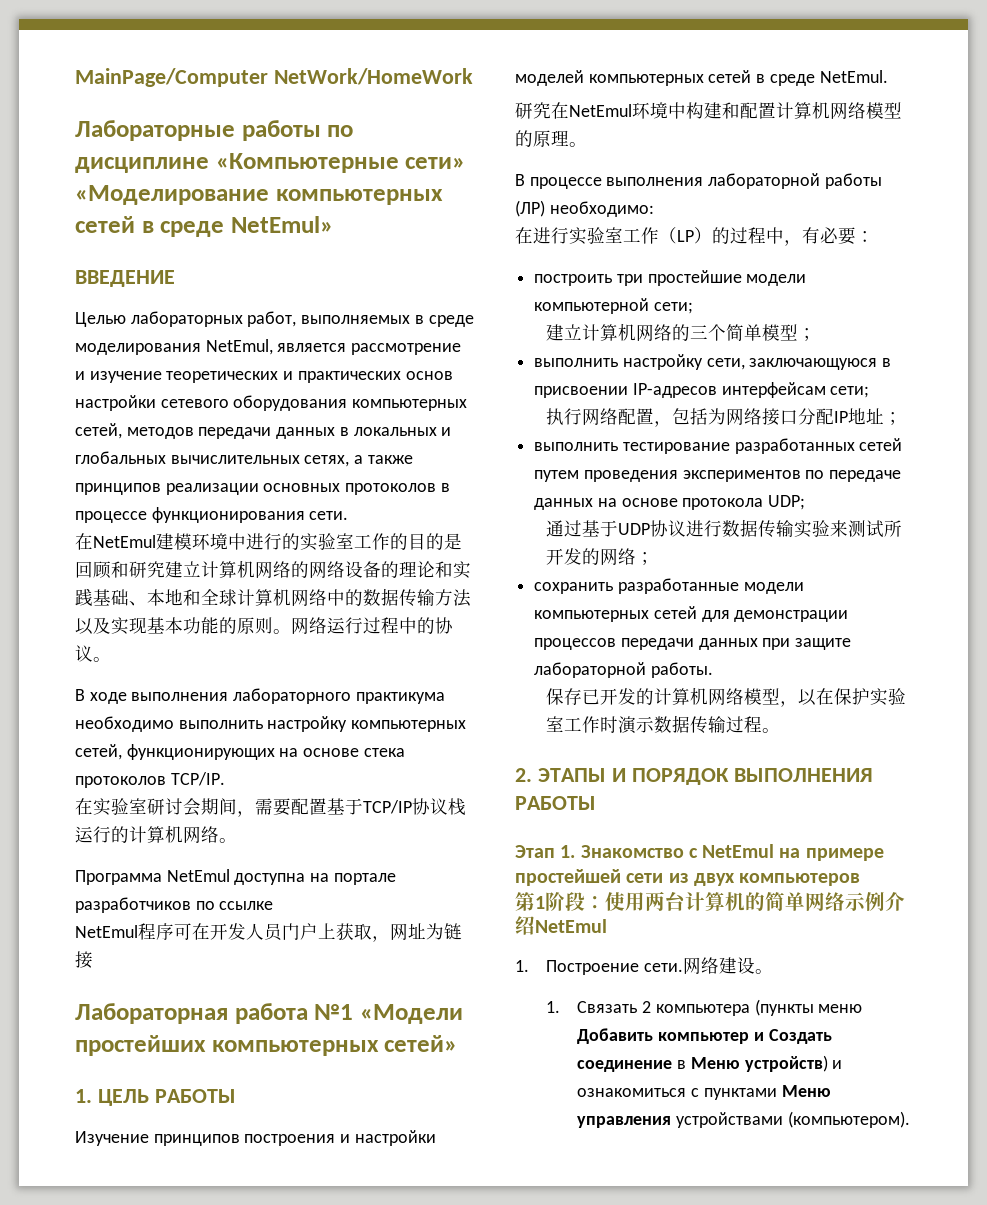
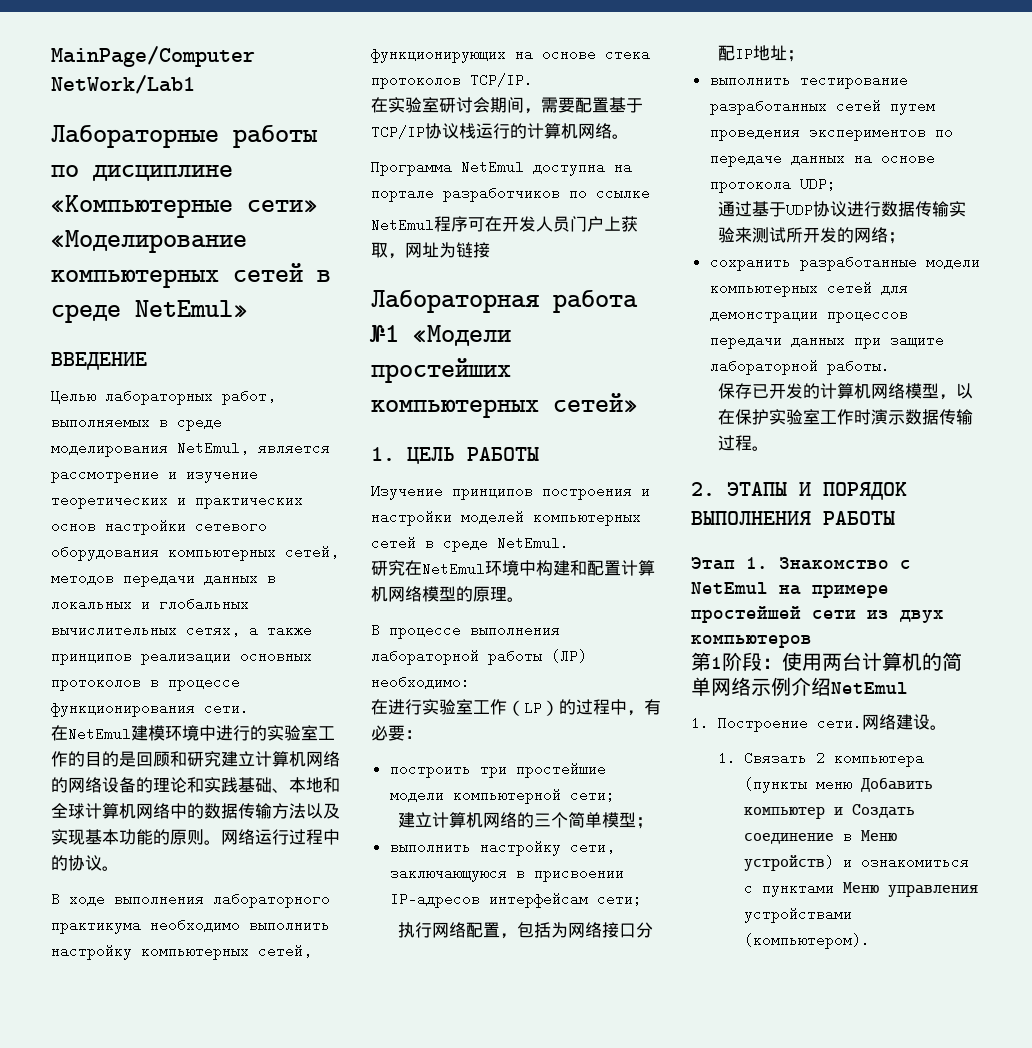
[273,68,473,85] NetWork/HomeWork -> [51,75,195,94] NetWork/Lab1

